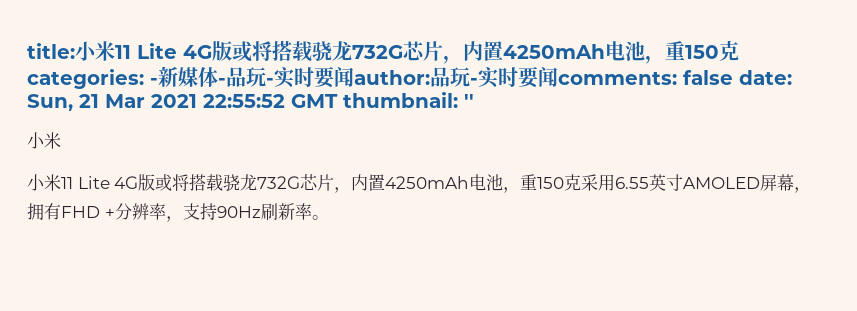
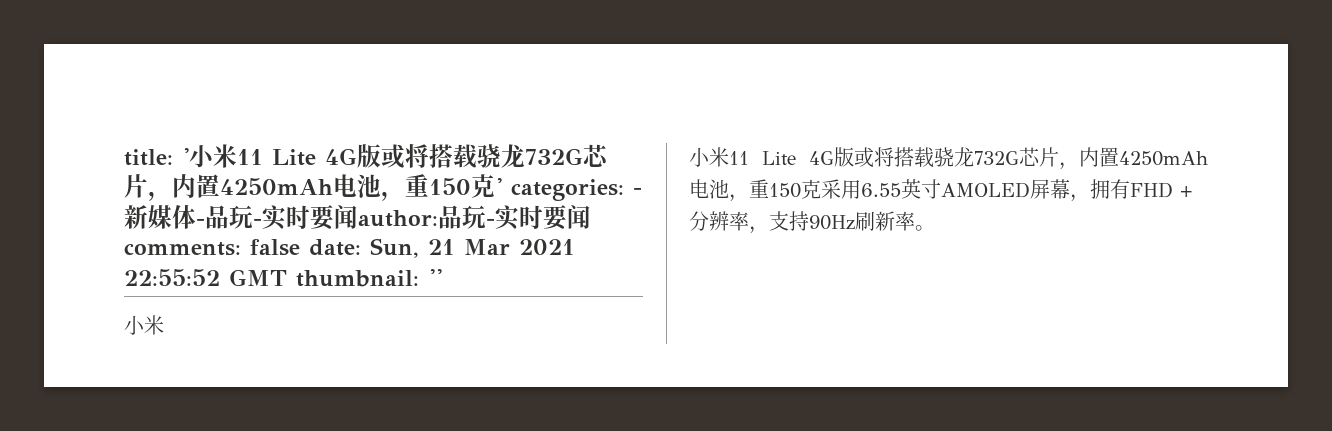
(75, 51) none -> [182,148,189,165] '
(739, 50) none -> [495,178,502,195] '

